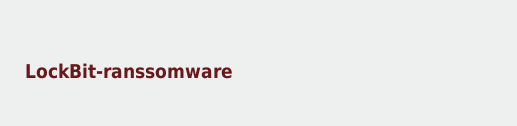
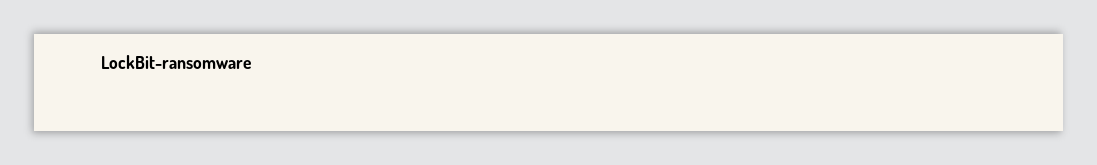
[25,63,233,79] LockBit-ranssomware -> [101,55,251,69] LockBit-ransomware

